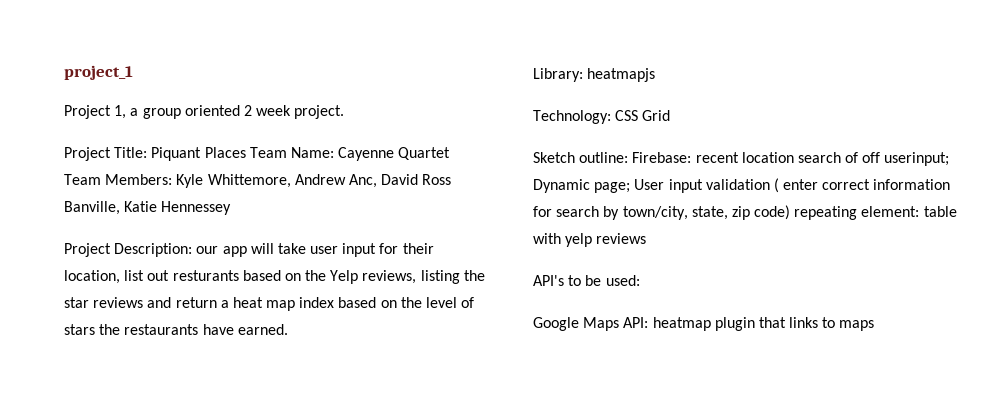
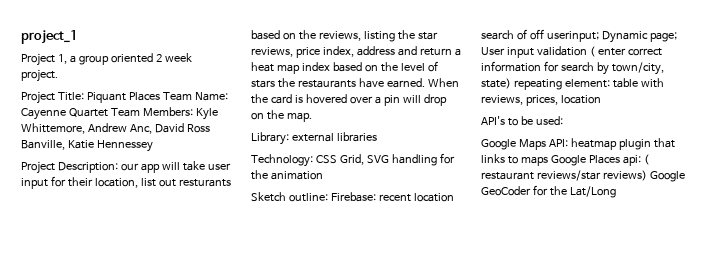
[330,270,359,284] Yelp -> (316, 35) none
[93,297,144,308] reviews -> [251,46,395,58] reviews, price index, address
(288, 329) none -> [427,78,459,87] [251,94,447,106] [251,110,312,122] When the card is hovered over a pin will drop on the map.
[587,68,656,82] heatmapjs -> [291,132,377,142] external libraries
[642,110,671,121] Grid -> [339,153,455,166] [251,170,323,180] Grid, SVG handling for the animation
[691,205,791,220] state, zip code) -> [481,78,511,89] state)
[565,233,647,247] yelp reviews -> [481,95,601,106] reviews, prices, location
(875, 325) none -> [550,154,649,166] [481,170,685,182] [481,185,616,198] Google Places api: ( restaurant reviews/star reviews) Google GeoCoder for the Lat/Long

